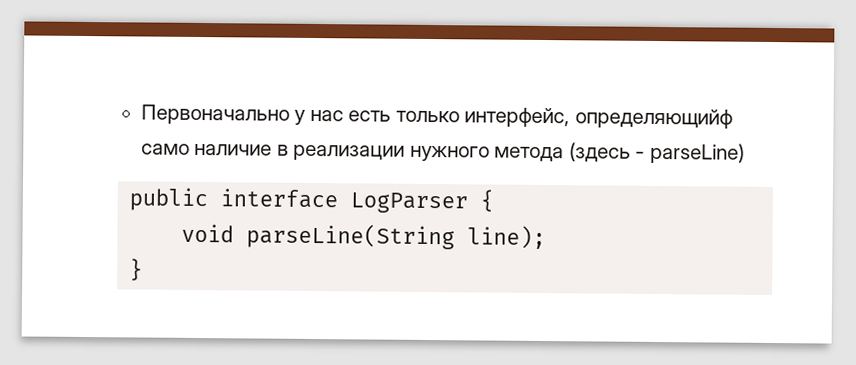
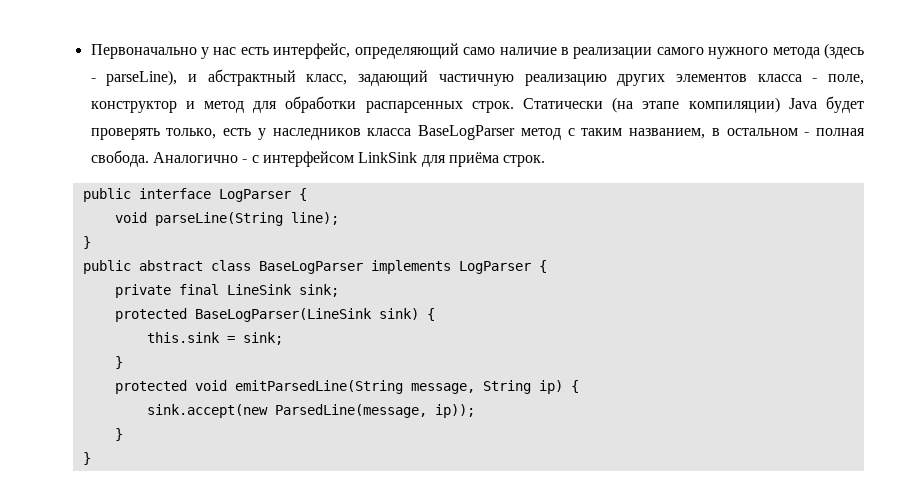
[395,107,733,129] только интерфейс, определяющийф -> [273,43,459,59] интерфейс, определяющий
(406, 152) none -> [656,47,704,55] самого
[649,142,745,164] parseLine) -> [106,69,865,86] [90,96,865,113] [90,125,865,140] [90,150,546,167] parseLine), и абстрактный класс, задающий частичную реализацию других элементов класса - поле, конструктор и метод для обработки распарсенных строк. Статически (на этапе компиляции) Java будет проверять только, есть у наследников класса BaseLogParser метод с таким названием, в остальном - полная свобода. Аналогично - с интерфейсом LinkSink для приёма строк.
(144, 269) none -> [82,260,547,274] [114,284,339,298] [114,308,435,322] [146,332,283,345] [114,356,123,369] [114,380,579,394] [146,404,475,418] [114,428,123,441] [82,452,91,465] // public abstract class BaseLogParser implements LogParser { // private final LineSink sink; // protected BaseLogParser(LineSink sink) { // this.sink = sink; // } // protected void emitParsedLine(String message, String ip) { // sink.accept(new ParsedLine(message, ip)); // } // }

